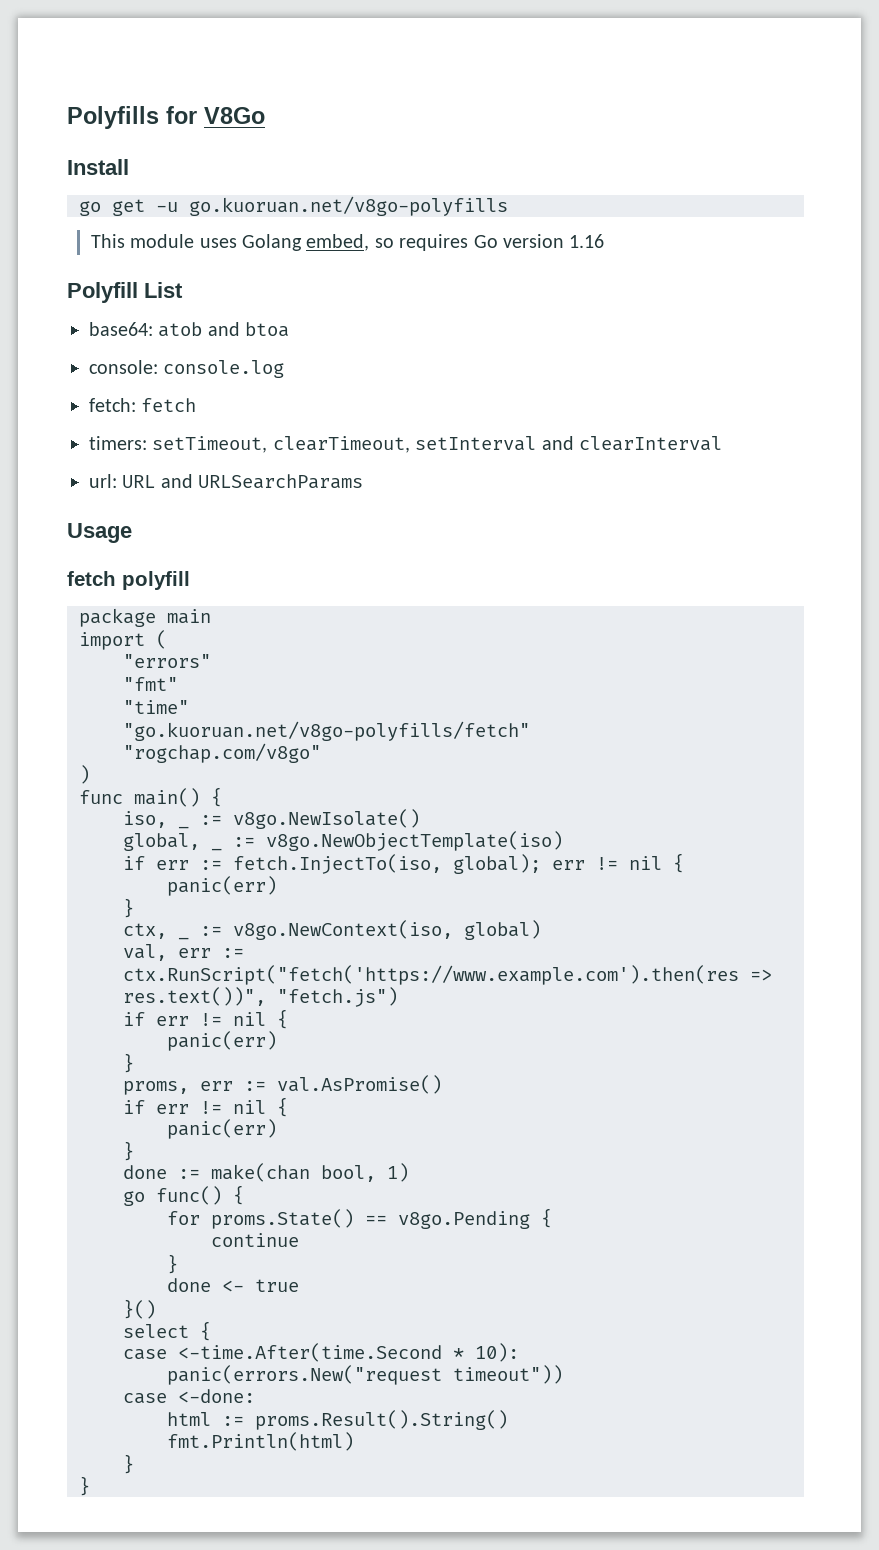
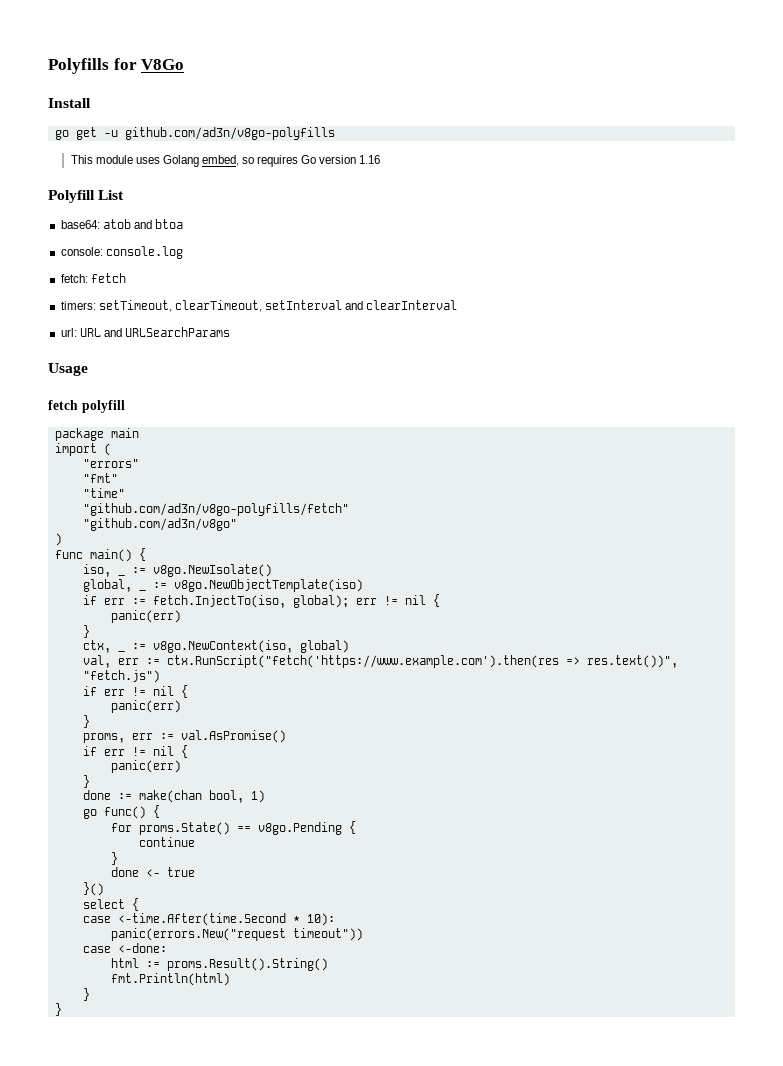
[189,196,508,216] go.kuoruan.net/v8go-polyfills -> [124,127,335,140] github.com/ad3n/v8go-polyfills
[123,721,530,741] [123,743,321,763] "go.kuoruan.net/v8go-polyfills/fetch" // "rogchap.com/v8go" -> [82,503,349,516] [82,518,237,531] "github.com/ad3n/v8go-polyfills/fetch" // "github.com/ad3n/v8go"

